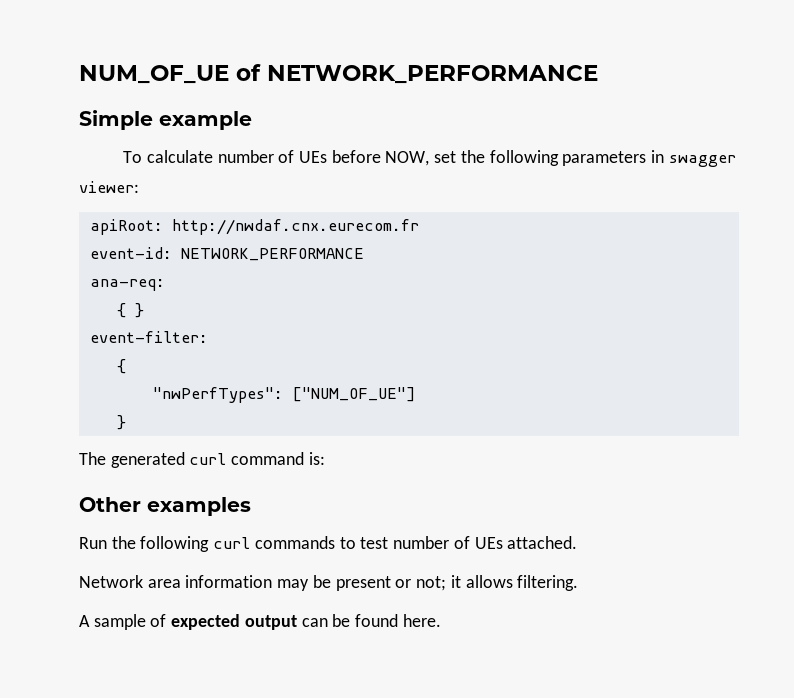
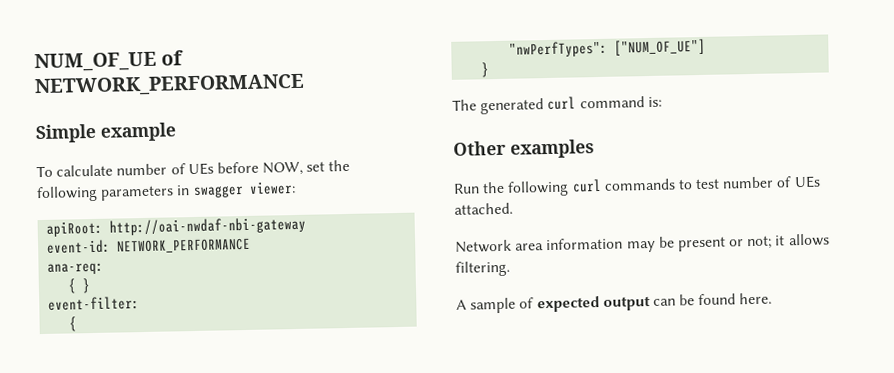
[171,219,419,235] http://nwdaf.cnx.eurecom.fr -> [109,216,307,236] http://oai-nwdaf-nbi-gateway

